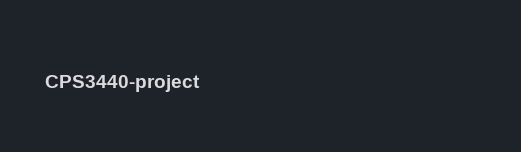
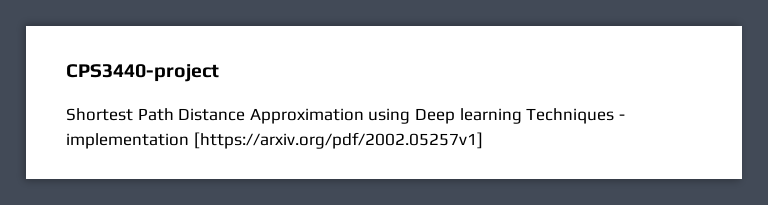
(200, 83) none -> [66,108,625,124] [66,132,483,149] // Shortest Path Distance Approximation using Deep learning Techniques - implementation [https://arxiv.org/pdf/2002.05257v1]

